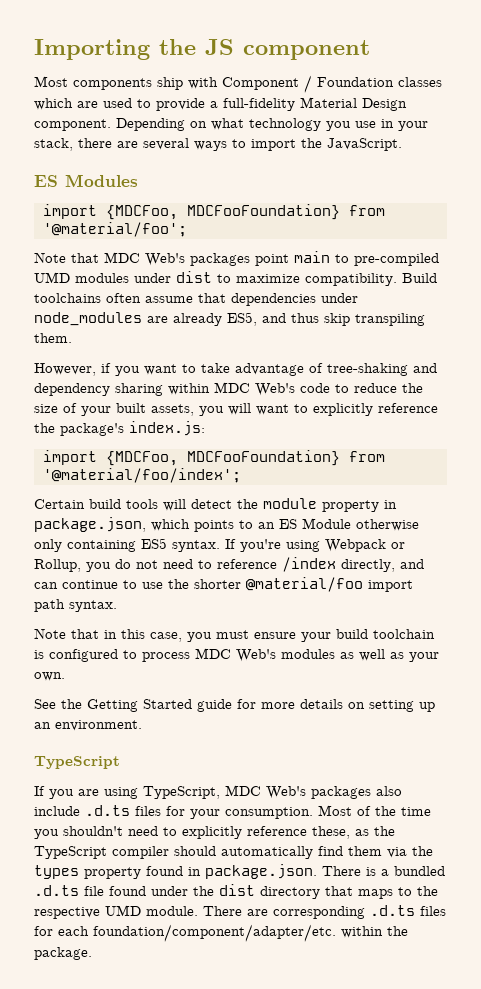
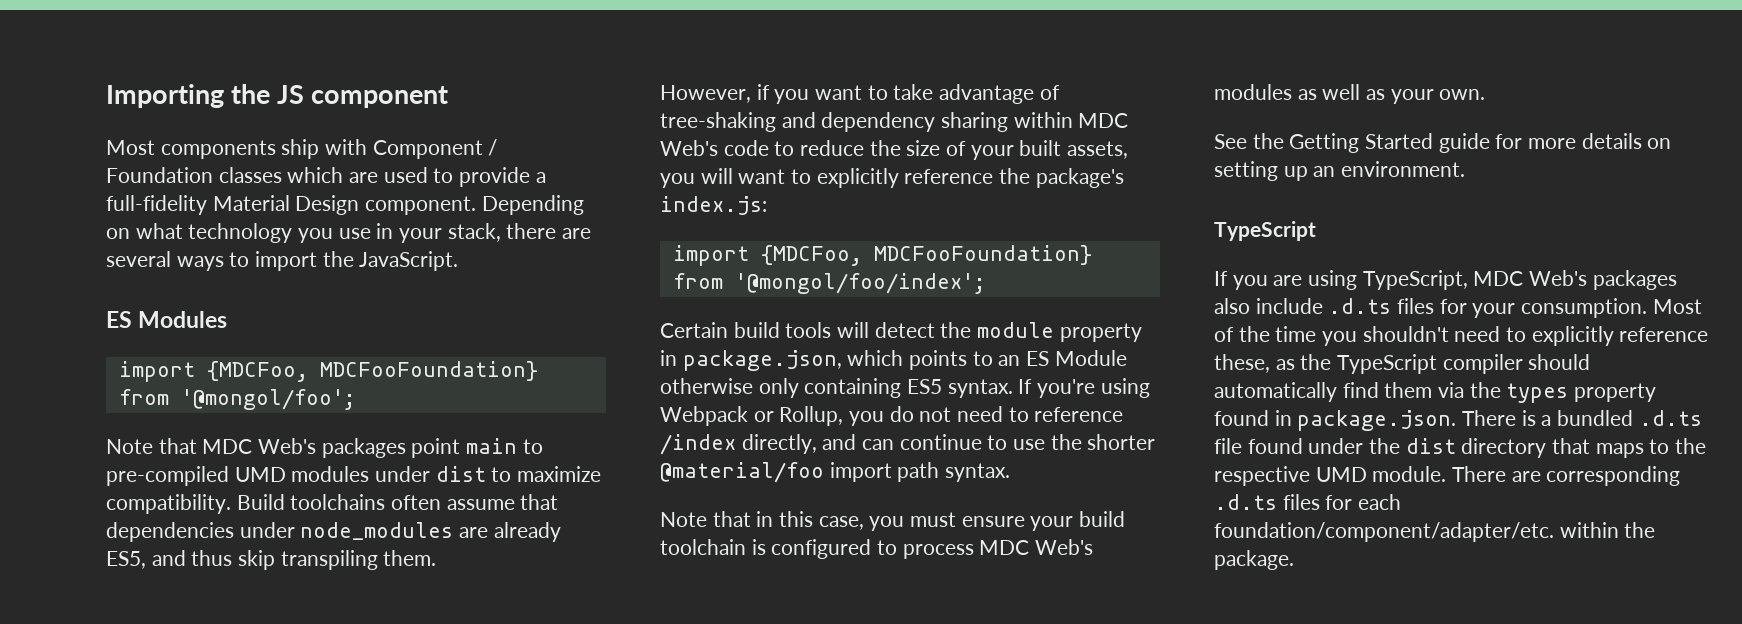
[42,222,187,237] '@material/foo'; -> [180,389,356,410] '@mongol/foo';
[42,468,241,483] '@material/foo/index'; -> [734,273,986,294] '@mongol/foo/index';

